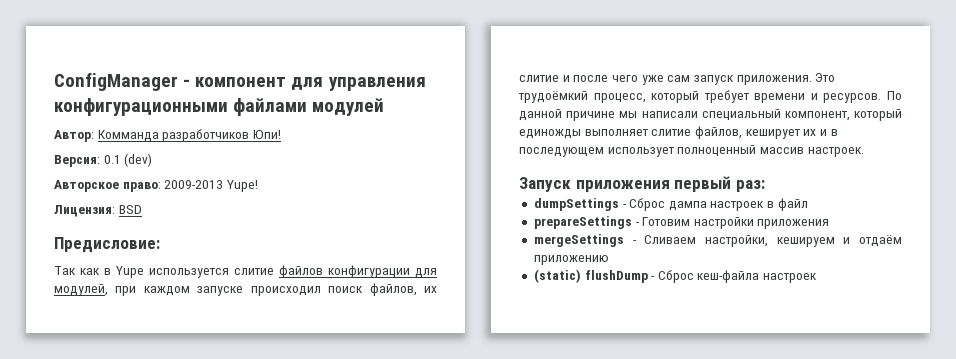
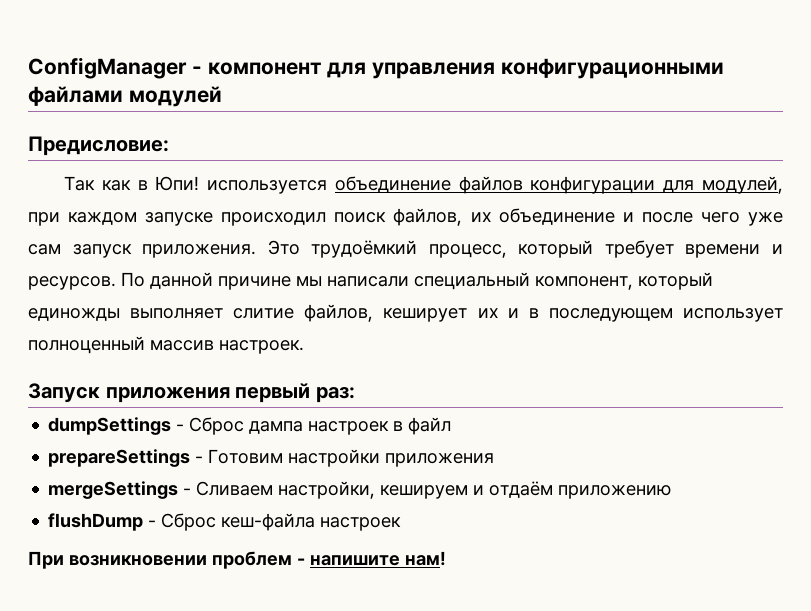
[54,129,281,142] [54,153,153,167] [54,180,258,192] [54,205,142,217] // Автор: Комманда разработчиков Юпи! // Версия: 0.1 (dev) // Авторское право: 2009-2013 Yupe! // Лицензия: BSD -> (222, 96) none
[116,266,274,278] Yupe используется слитие -> [155,176,451,194] Юпи! используется объединение
[519,75,559,82] слитие -> [498,208,615,225] объединение
[533,269,581,283] (static) -> (672, 492) none
(818, 278) none -> [28,551,446,569] // При возникновении проблем - напишите нам!

